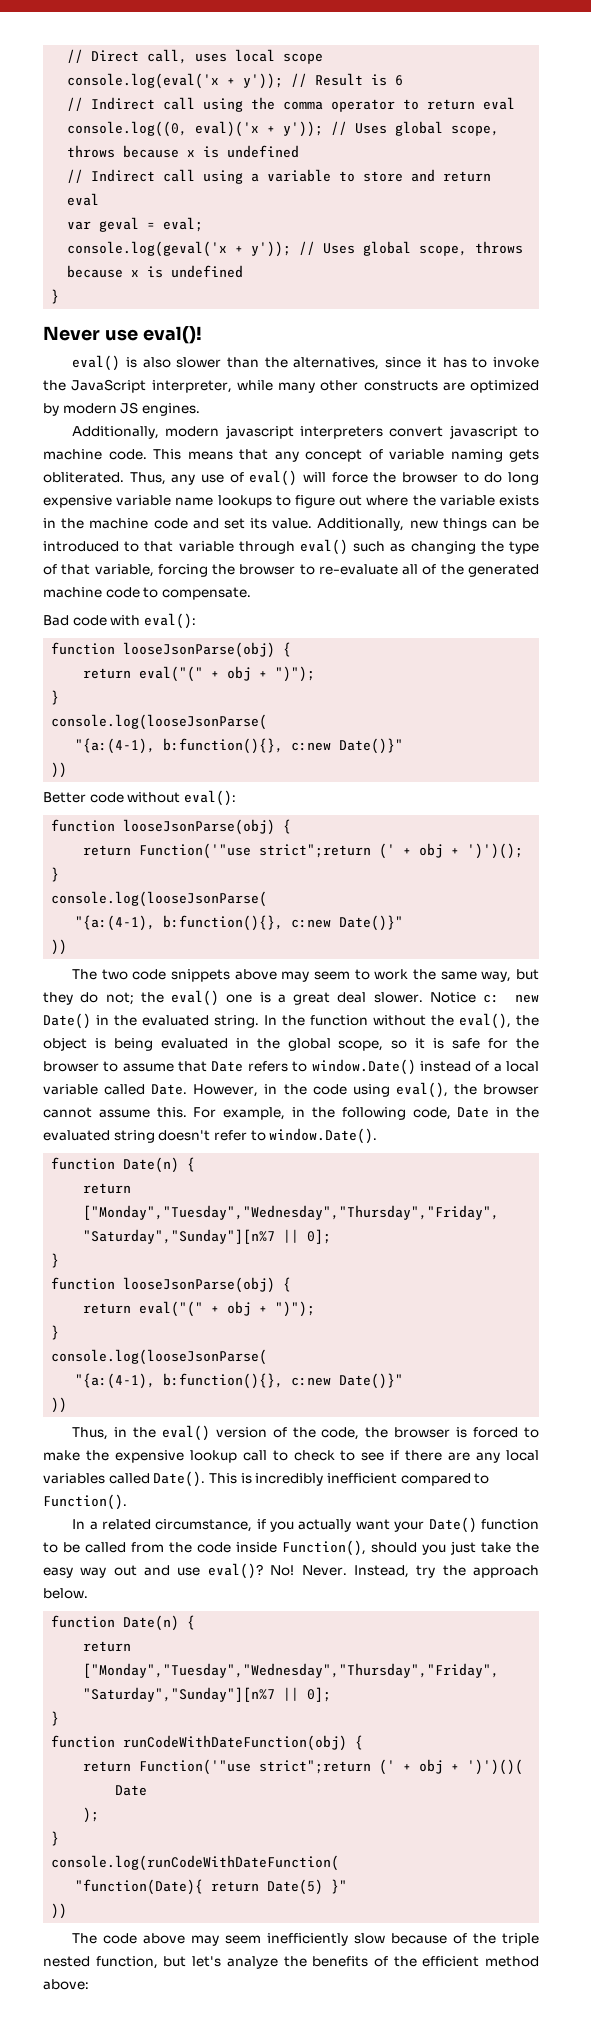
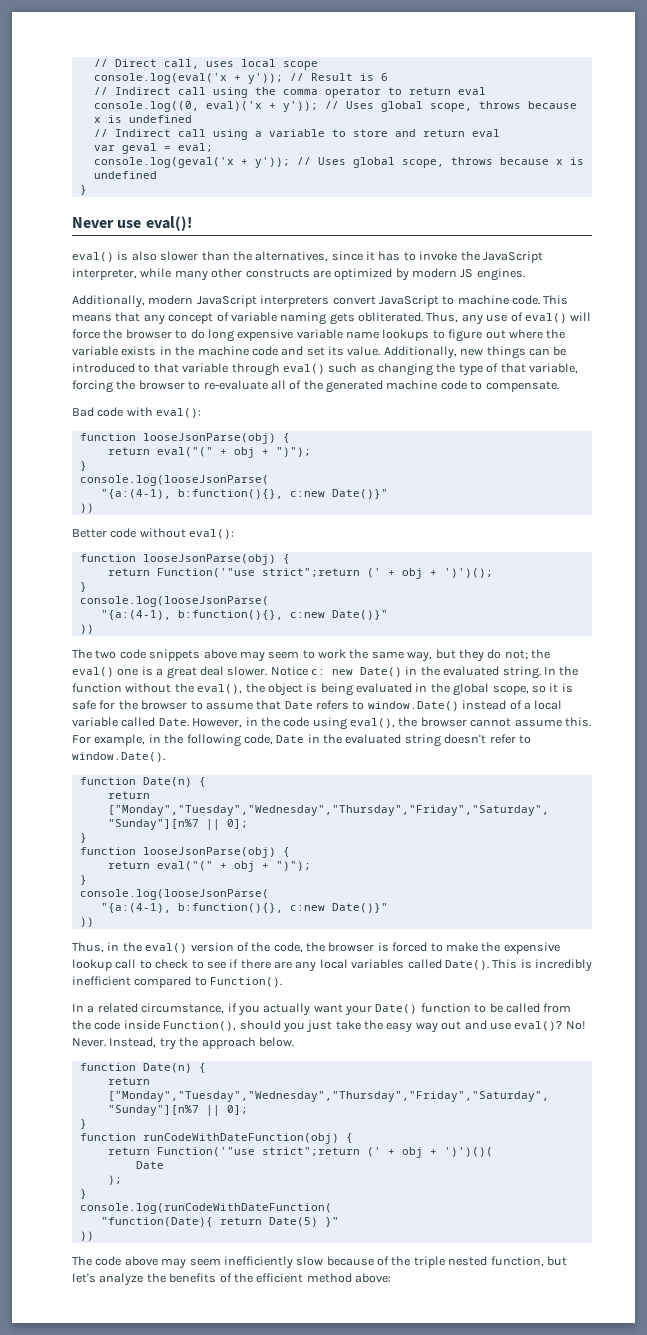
[224,425,294,439] javascript -> [196,295,257,307] JavaScript
[448,425,518,439] javascript -> [378,295,439,307] JavaScript

